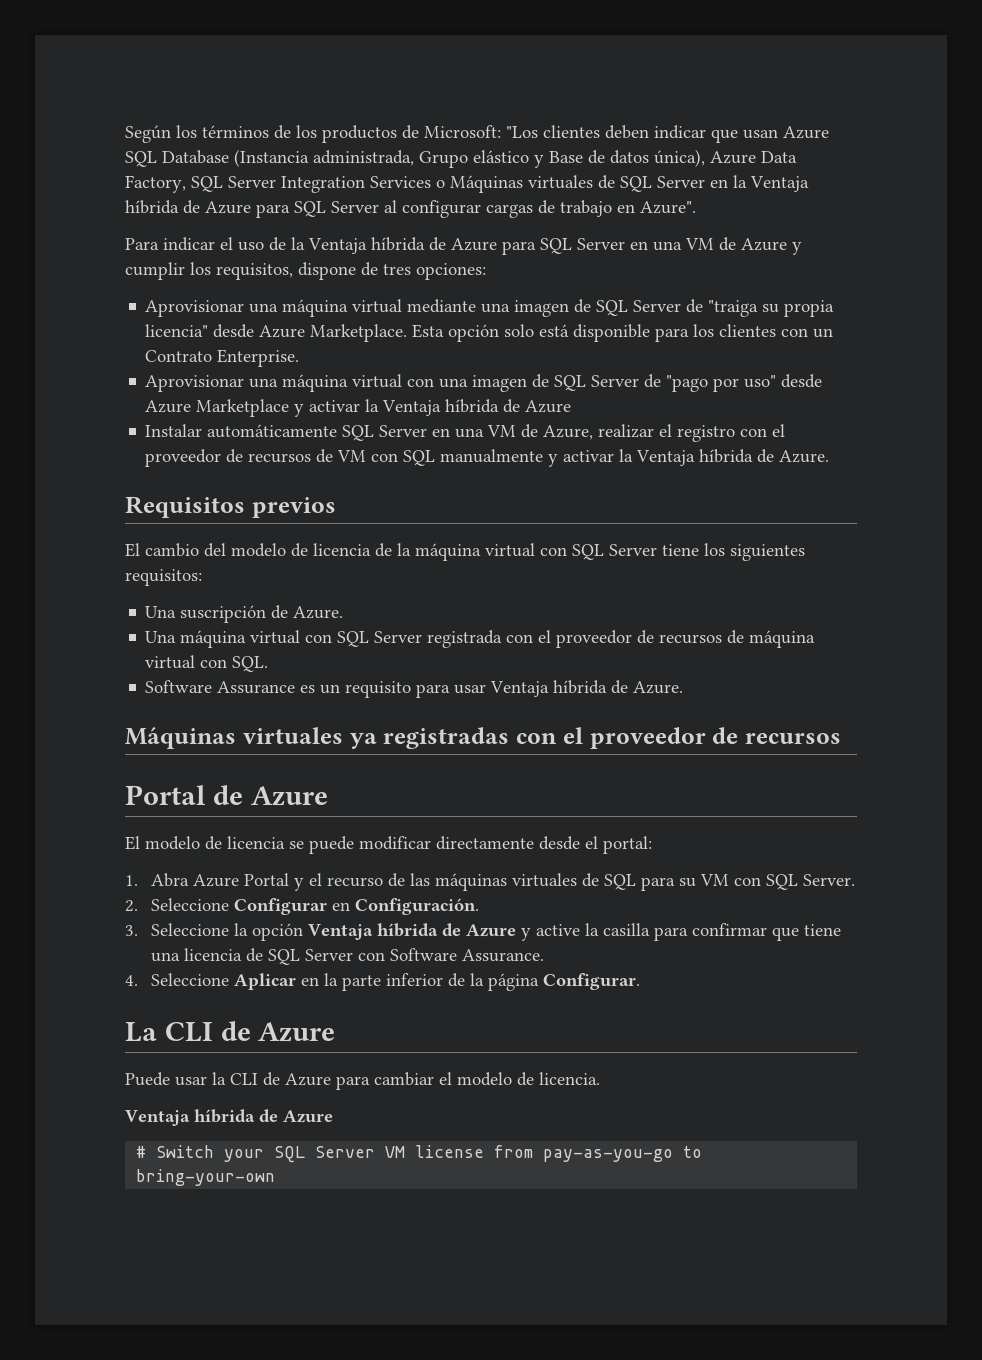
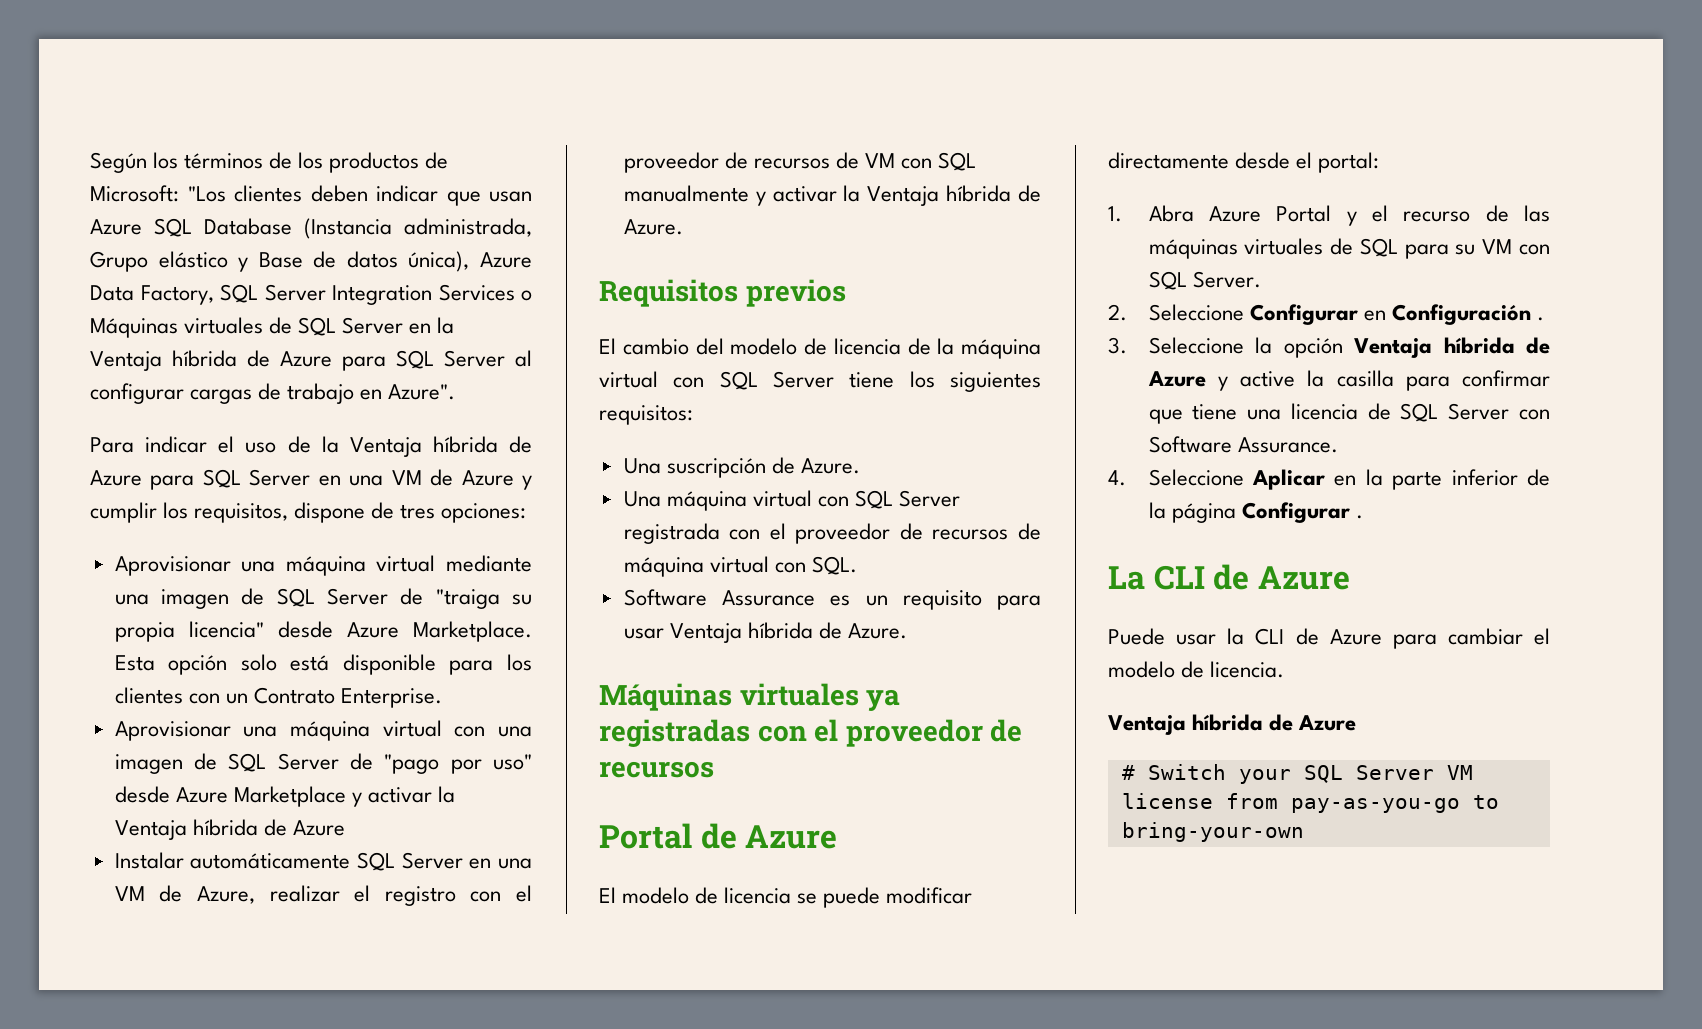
[355,898,480,915] Configuración. -> [1391,304,1545,325] Configuración .
[543,973,641,990] Configurar. -> [1241,502,1363,523] Configurar .

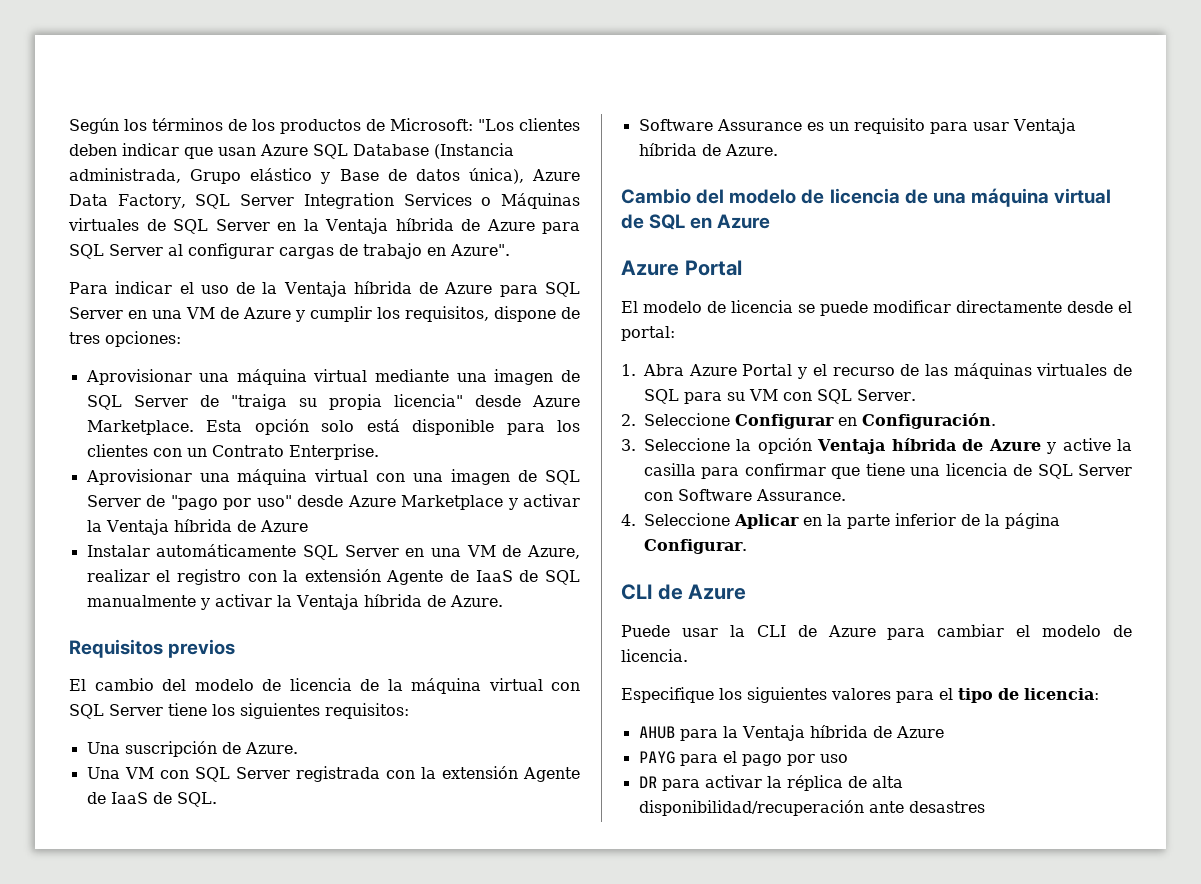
[516,885,532,902] [623,152,933,173] el proveedor de recursos de VM con -> [283,569,539,585] la extensión Agente de IaaS de
[666,490,812,511] máquina virtual -> [124,767,154,779] VM
[769,523,1041,544] [623,556,806,577] el proveedor de recursos de máquina virtual con -> [420,766,580,782] [86,792,172,804] la extensión Agente de IaaS de
[599,683,901,711] [599,719,1023,747] [599,761,714,778] [599,823,838,849] Máquinas virtuales ya registradas con el proveedor de recursos // Portal de Azure -> [621,188,1112,207] [621,214,771,230] [621,260,742,276] Cambio del modelo de licencia de una máquina virtual de SQL en Azure // Azure Portal
[1391,304,1545,325] Configuración . -> [862,413,996,429] Configuración.
[1241,502,1363,523] [1108,566,1145,590] Configurar . // La -> [644,539,747,554] Configurar. //
[1108,714,1357,735] [1121,764,1473,784] [1121,793,1499,813] [1121,822,1304,842] Ventaja híbrida de Azure // # Switch your SQL Server VM license from pay-as-you-go to bring-your-own -> [621,687,1099,703] [638,725,944,741] [638,751,848,766] [638,775,903,791] [638,800,985,816] Especifique los siguientes valores para el tipo de licencia: // AHUB para la Ventaja híbrida de Azure // PAYG para el pago por uso // DR para activar la réplica de alta disponibilidad/recuperación ante desastres

